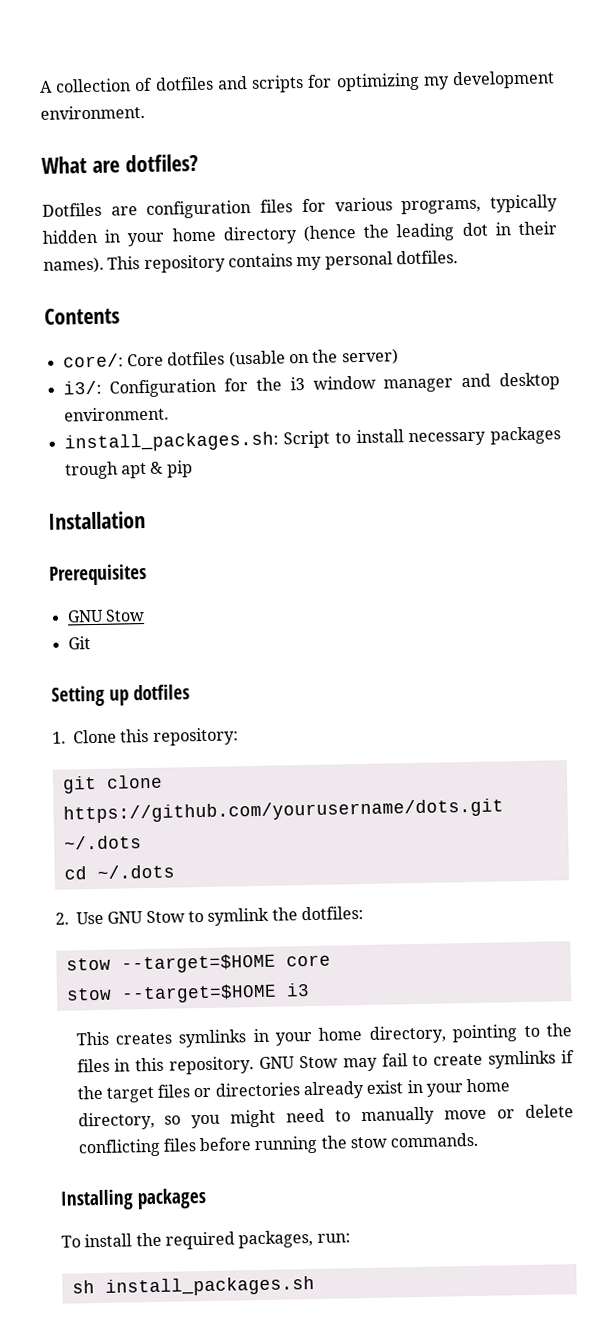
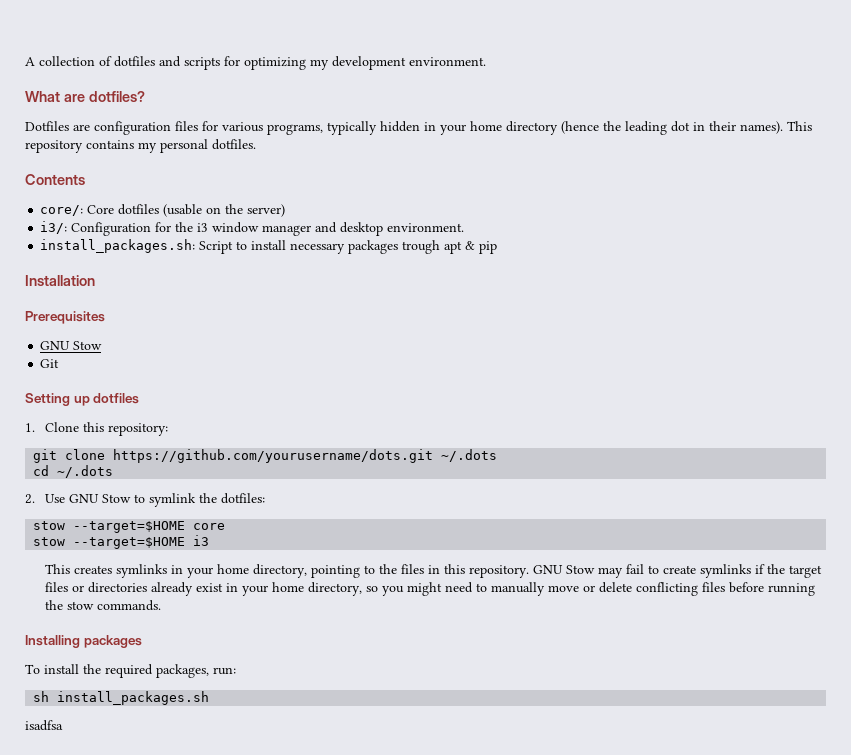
(315, 1286) none -> [25,720,63,731] // isadfsa

